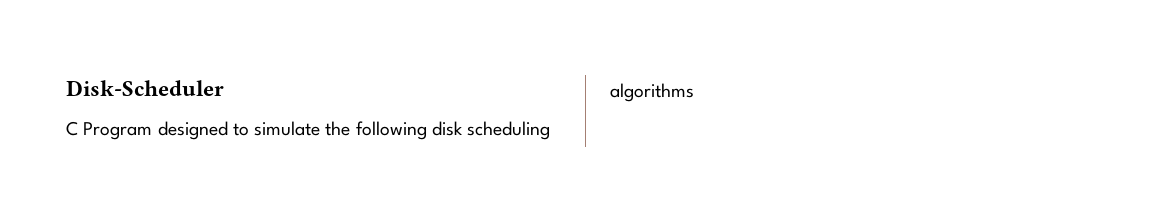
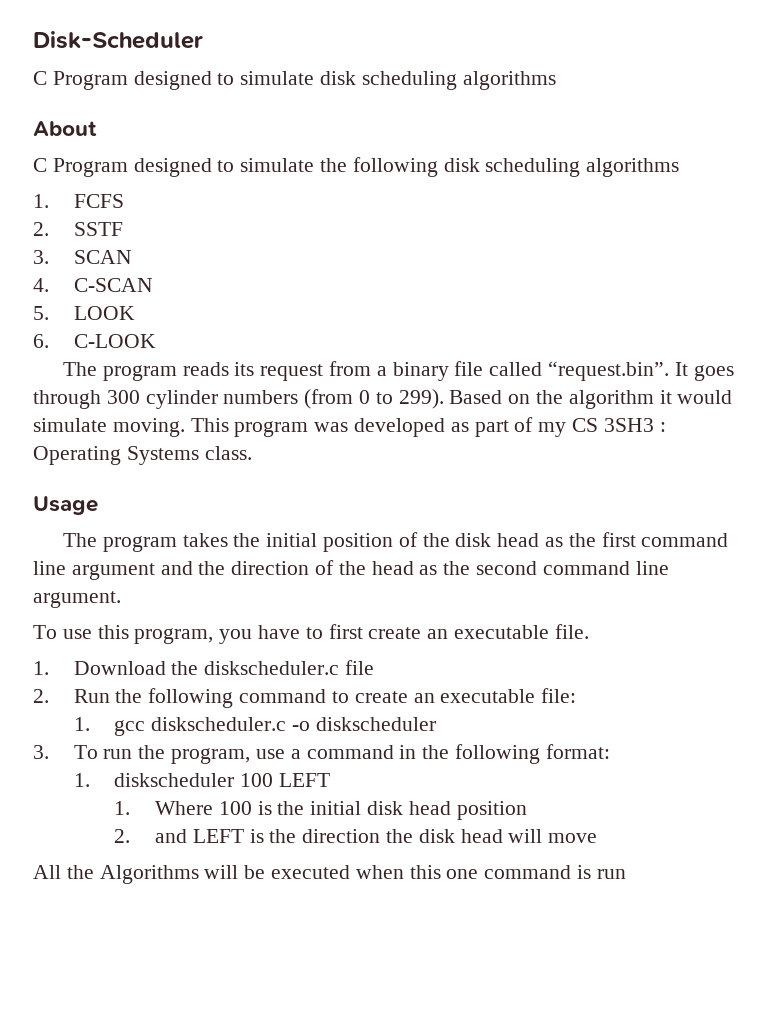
(224, 88) none -> [33,71,556,90] [33,121,97,136] // C Program designed to simulate disk scheduling algorithms // About
(694, 92) none -> [33,194,124,208] [33,222,123,236] [33,250,132,264] [33,278,153,292] [33,306,135,320] [33,334,156,348] [62,361,734,381] [33,389,733,409] [33,417,666,437] [33,446,252,465] [33,496,98,515] [62,532,729,552] [33,560,669,580] [33,591,121,608] [33,624,589,644] [33,660,375,675] [33,688,577,708] [73,717,436,736] [33,744,610,764] [73,773,330,787] [114,801,527,820] [114,829,598,843] [33,865,626,884] // 1. FCFS // 2. SSTF // 3. SCAN // 4. C-SCAN // 5. LOOK // 6. C-LOOK // The program reads its request from a binary file called “request.bin”. It goes through 300 cylinder numbers (from 0 to 299). Based on the algorithm it would simulate moving. This program was developed as part of my CS 3SH3 : Operating Systems class. // Usage // The program takes the initial position of the disk head as the first command line argument and the direction of the head as the second command line argument. // To use this program, you have to first create an executable file. // 1. Download the diskscheduler.c file // 2. Run the following command to create an executable file: // 1. gcc diskscheduler.c -o diskscheduler // 3. To run the program, use a command in the following format: // 1. diskscheduler 100 LEFT // 1. Where 100 is the initial disk head position // 2. and LEFT is the direction the disk head will move // All the Algorithms will be executed when this one command is run

